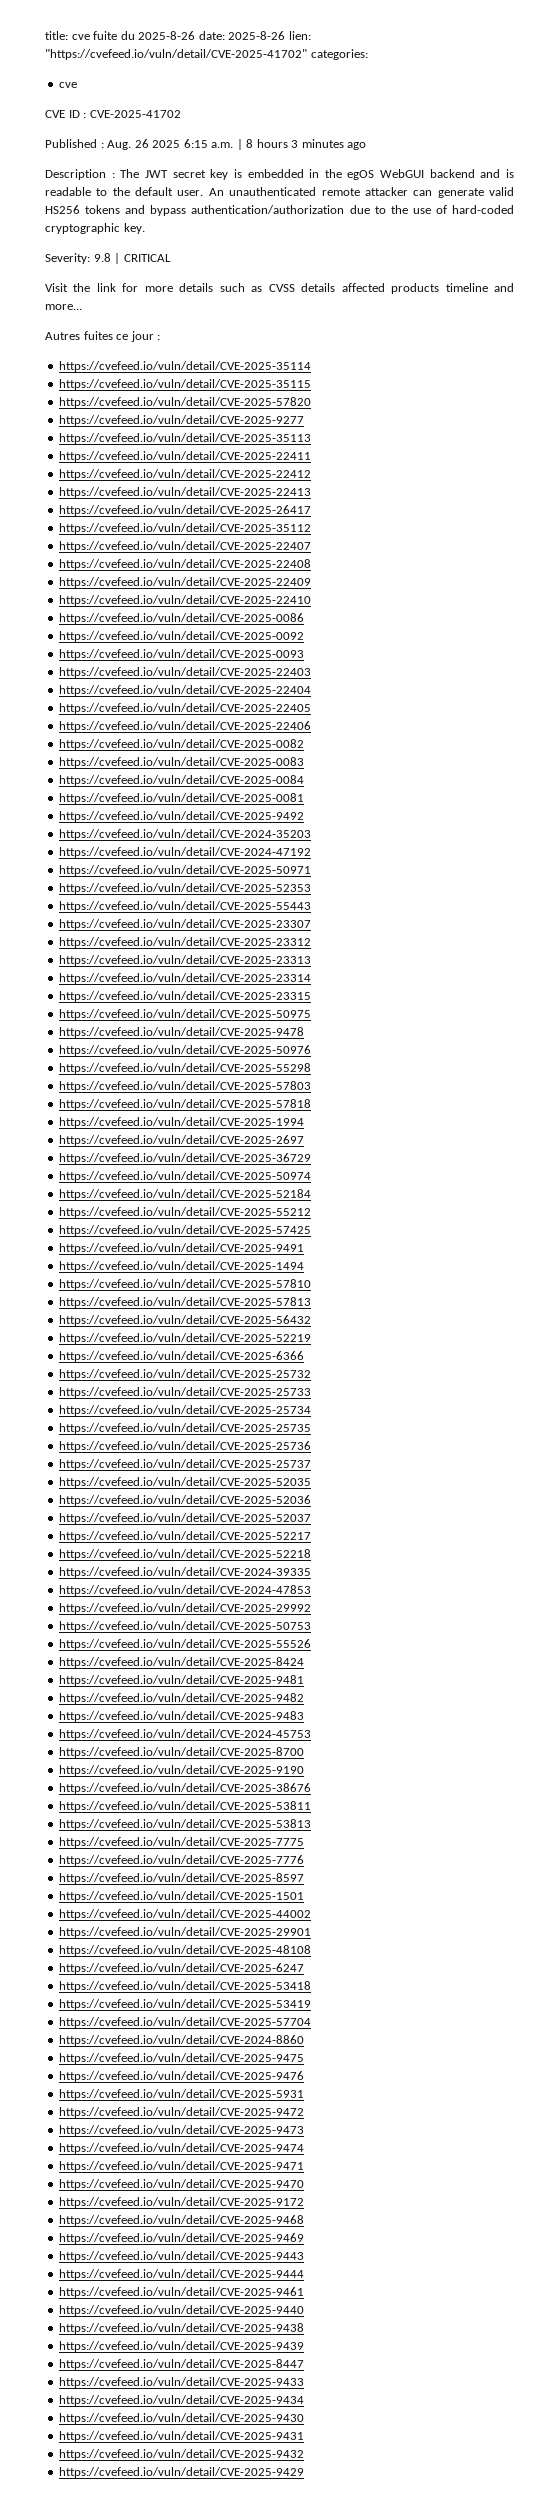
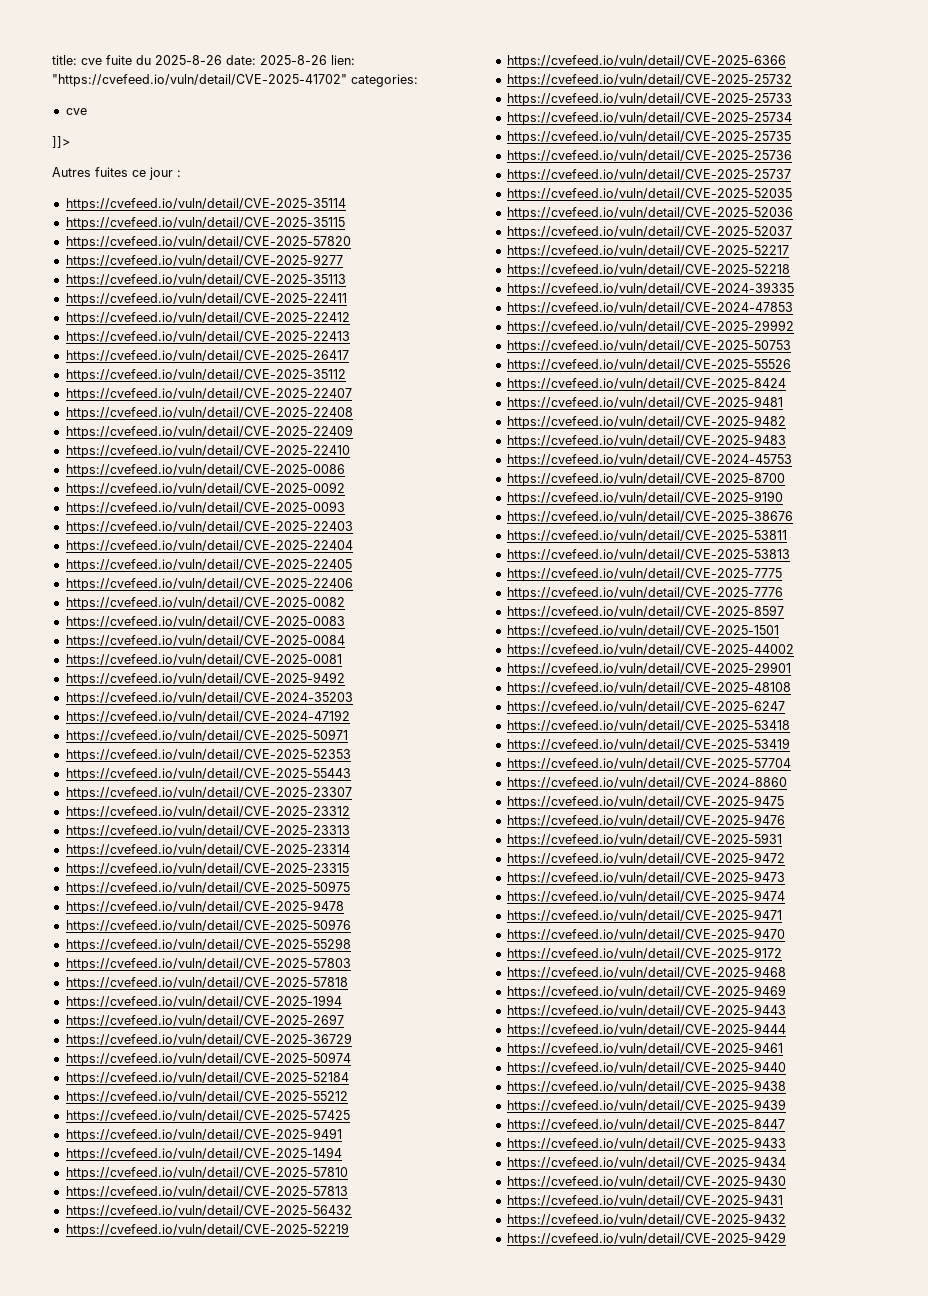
[45,110,181,118] [45,139,367,150] [45,169,515,180] [45,187,514,198] [45,205,515,216] [45,223,145,234] [45,253,171,264] [45,283,514,294] [45,304,82,310] CVE ID : CVE-2025-41702 // Published : Aug. 26 2025 6:15 a.m. | 8 hours 3 minutes ago // Description : The JWT secret key is embedded in the egOS WebGUI backend and is readable to the default user. An unauthenticated remote attacker can generate valid HS256 tokens and bypass authentication/authorization due to the use of hard-coded cryptographic key. // Severity: 9.8 | CRITICAL // Visit the link for more details such as CVSS details affected products timeline and more... -> [52,136,70,148] ]]>

